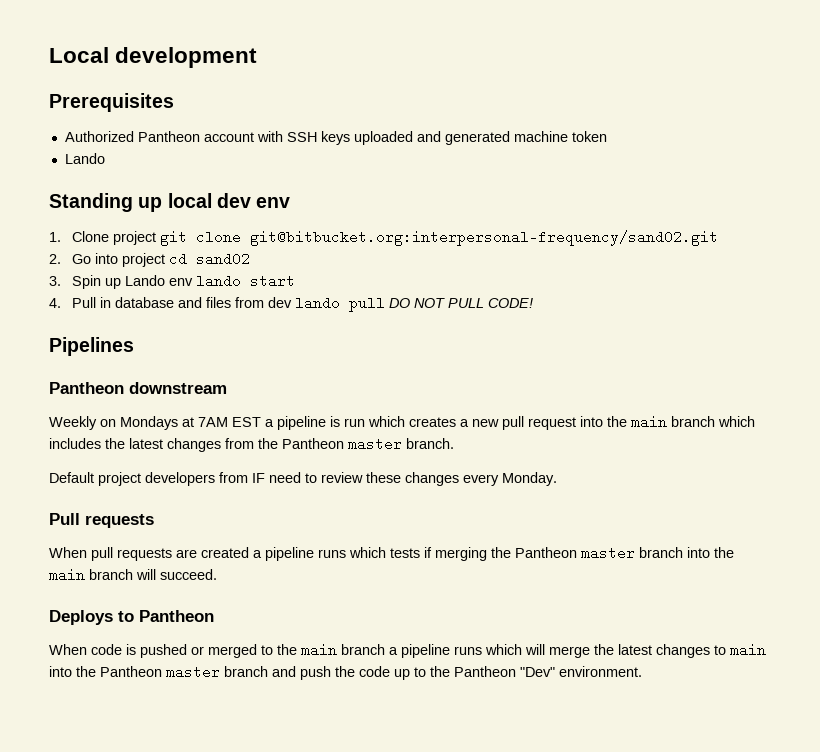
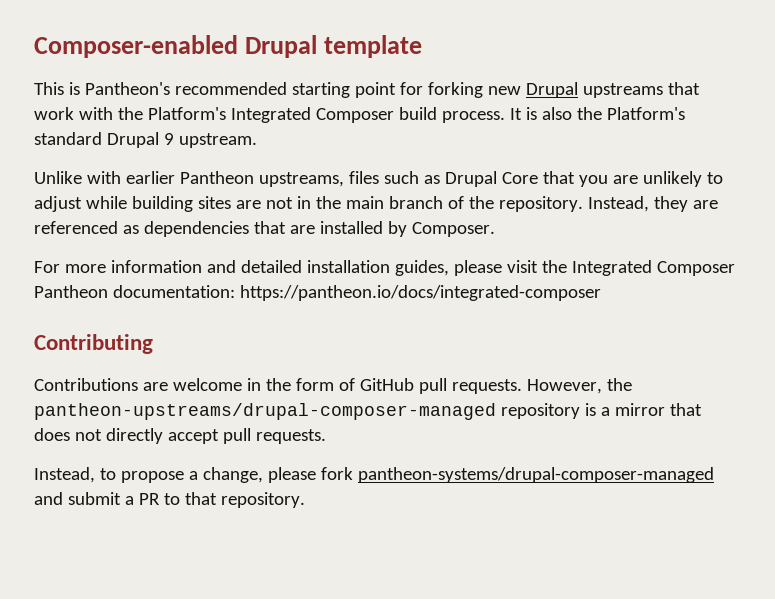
[49,47,258,68] [49,93,174,112] [64,131,607,145] [64,153,105,164] [49,193,291,212] [49,230,718,246] [49,252,250,267] [49,274,295,289] [49,296,533,312] [49,337,134,356] [49,382,227,394] [49,415,755,430] [49,437,454,452] [49,472,557,486] [49,513,154,528] [49,546,734,561] [49,568,217,582] [49,610,214,625] [49,643,766,658] [49,665,642,680] Local development // Prerequisites // Authorized Pantheon account with SSH keys uploaded and generated machine token // Lando // Standing up local dev env // 1. Clone project git clone git@bitbucket.org:interpersonal-frequency/sand02.git // 2. Go into project cd sand02 // 3. Spin up Lando env lando start // 4. Pull in database and files from dev lando pull DO NOT PULL CODE! // Pipelines // Pantheon downstream // Weekly on Mondays at 7AM EST a pipeline is run which creates a new pull request into the main branch which includes the latest changes from the Pantheon master branch. // Default project developers from IF need to review these changes every Monday. // Pull requests // When pull requests are created a pipeline runs which tests if merging the Pantheon master branch into the main branch will succeed. // Deploys to Pantheon // When code is pushed or merged to the main branch a pipeline runs which will merge the latest changes to main into the Pantheon master branch and push the code up to the Pantheon "Dev" environment. -> [34,35,423,58] [34,82,700,98] [34,107,685,123] [34,132,257,148] [34,171,723,187] [34,196,718,212] [34,221,495,237] [34,260,735,276] [34,285,601,301] [34,334,153,354] [34,378,632,394] [34,403,702,420] [34,428,326,444] [34,467,714,483] [34,492,305,508] Composer-enabled Drupal template // This is Pantheon's recommended starting point for forking new Drupal upstreams that work with the Platform's Integrated Composer build process. It is also the Platform's standard Drupal 9 upstream. // Unlike with earlier Pantheon upstreams, files such as Drupal Core that you are unlikely to adjust while building sites are not in the main branch of the repository. Instead, they are referenced as dependencies that are installed by Composer. // For more information and detailed installation guides, please visit the Integrated Composer Pantheon documentation: https://pantheon.io/docs/integrated-composer // Contributing // Contributions are welcome in the form of GitHub pull requests. However, the pantheon-upstreams/drupal-composer-managed repository is a mirror that does not directly accept pull requests. // Instead, to propose a change, please fork pantheon-systems/drupal-composer-managed and submit a PR to that repository.

